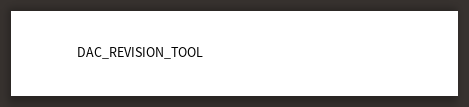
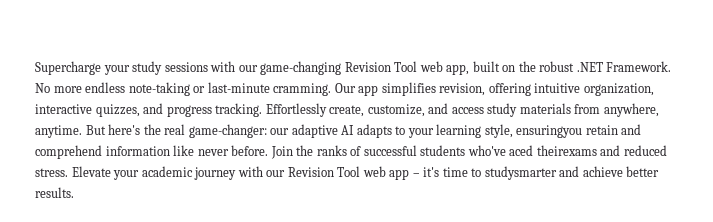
[77,47,203,59] DAC_REVISION_TOOL -> [35,61,672,75] [35,82,654,96] [35,103,659,117] [35,124,642,138] [35,145,667,159] [35,166,660,180] [35,187,74,198] Supercharge your study sessions with our game-changing Revision Tool web app, built on the robust .NET Framework. No more endless note-taking or last-minute cramming. Our app simplifies revision, offering intuitive organization, interactive quizzes, and progress tracking. Effortlessly create, customize, and access study materials from anywhere, anytime. But here's the real game-changer: our adaptive AI adapts to your learning style, ensuringyou retain and comprehend information like never before. Join the ranks of successful students who've aced theirexams and reduced stress. Elevate your academic journey with our Revision Tool web app – it's time to studysmarter and achieve better results.

